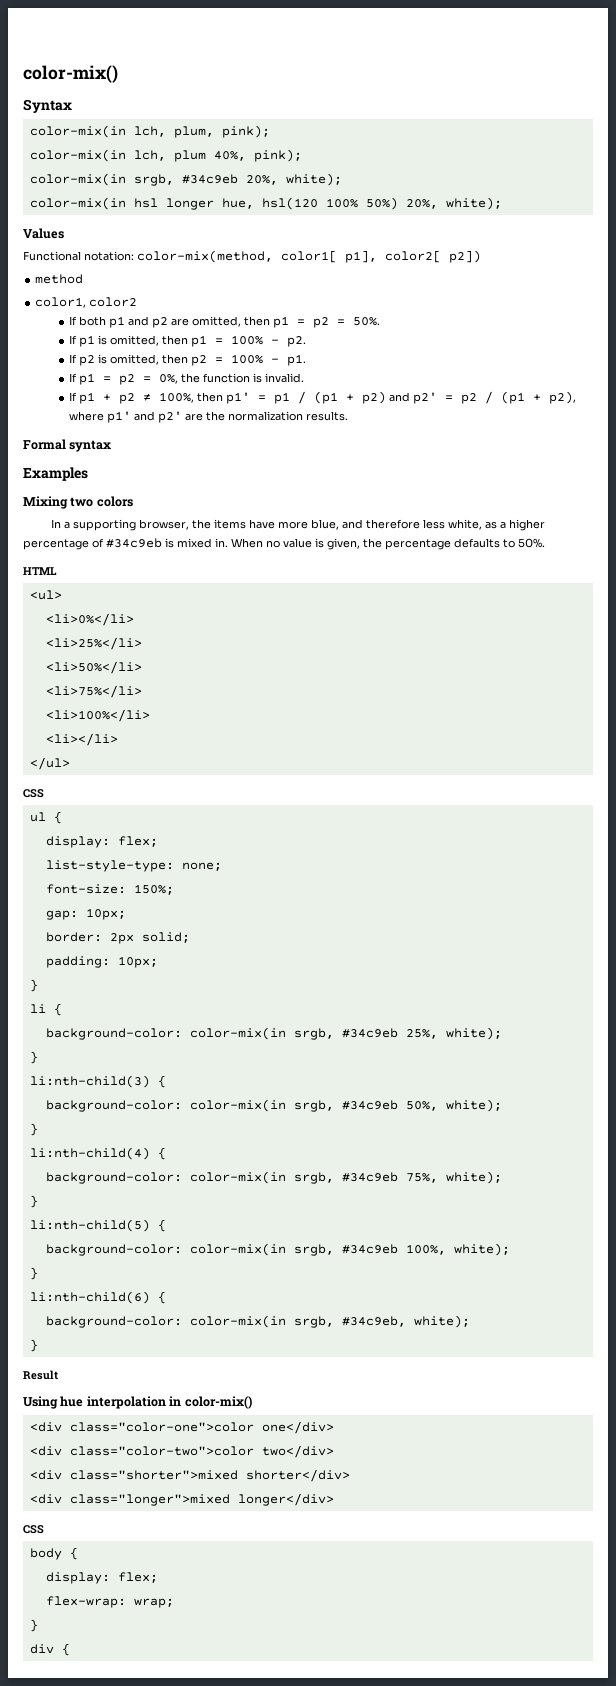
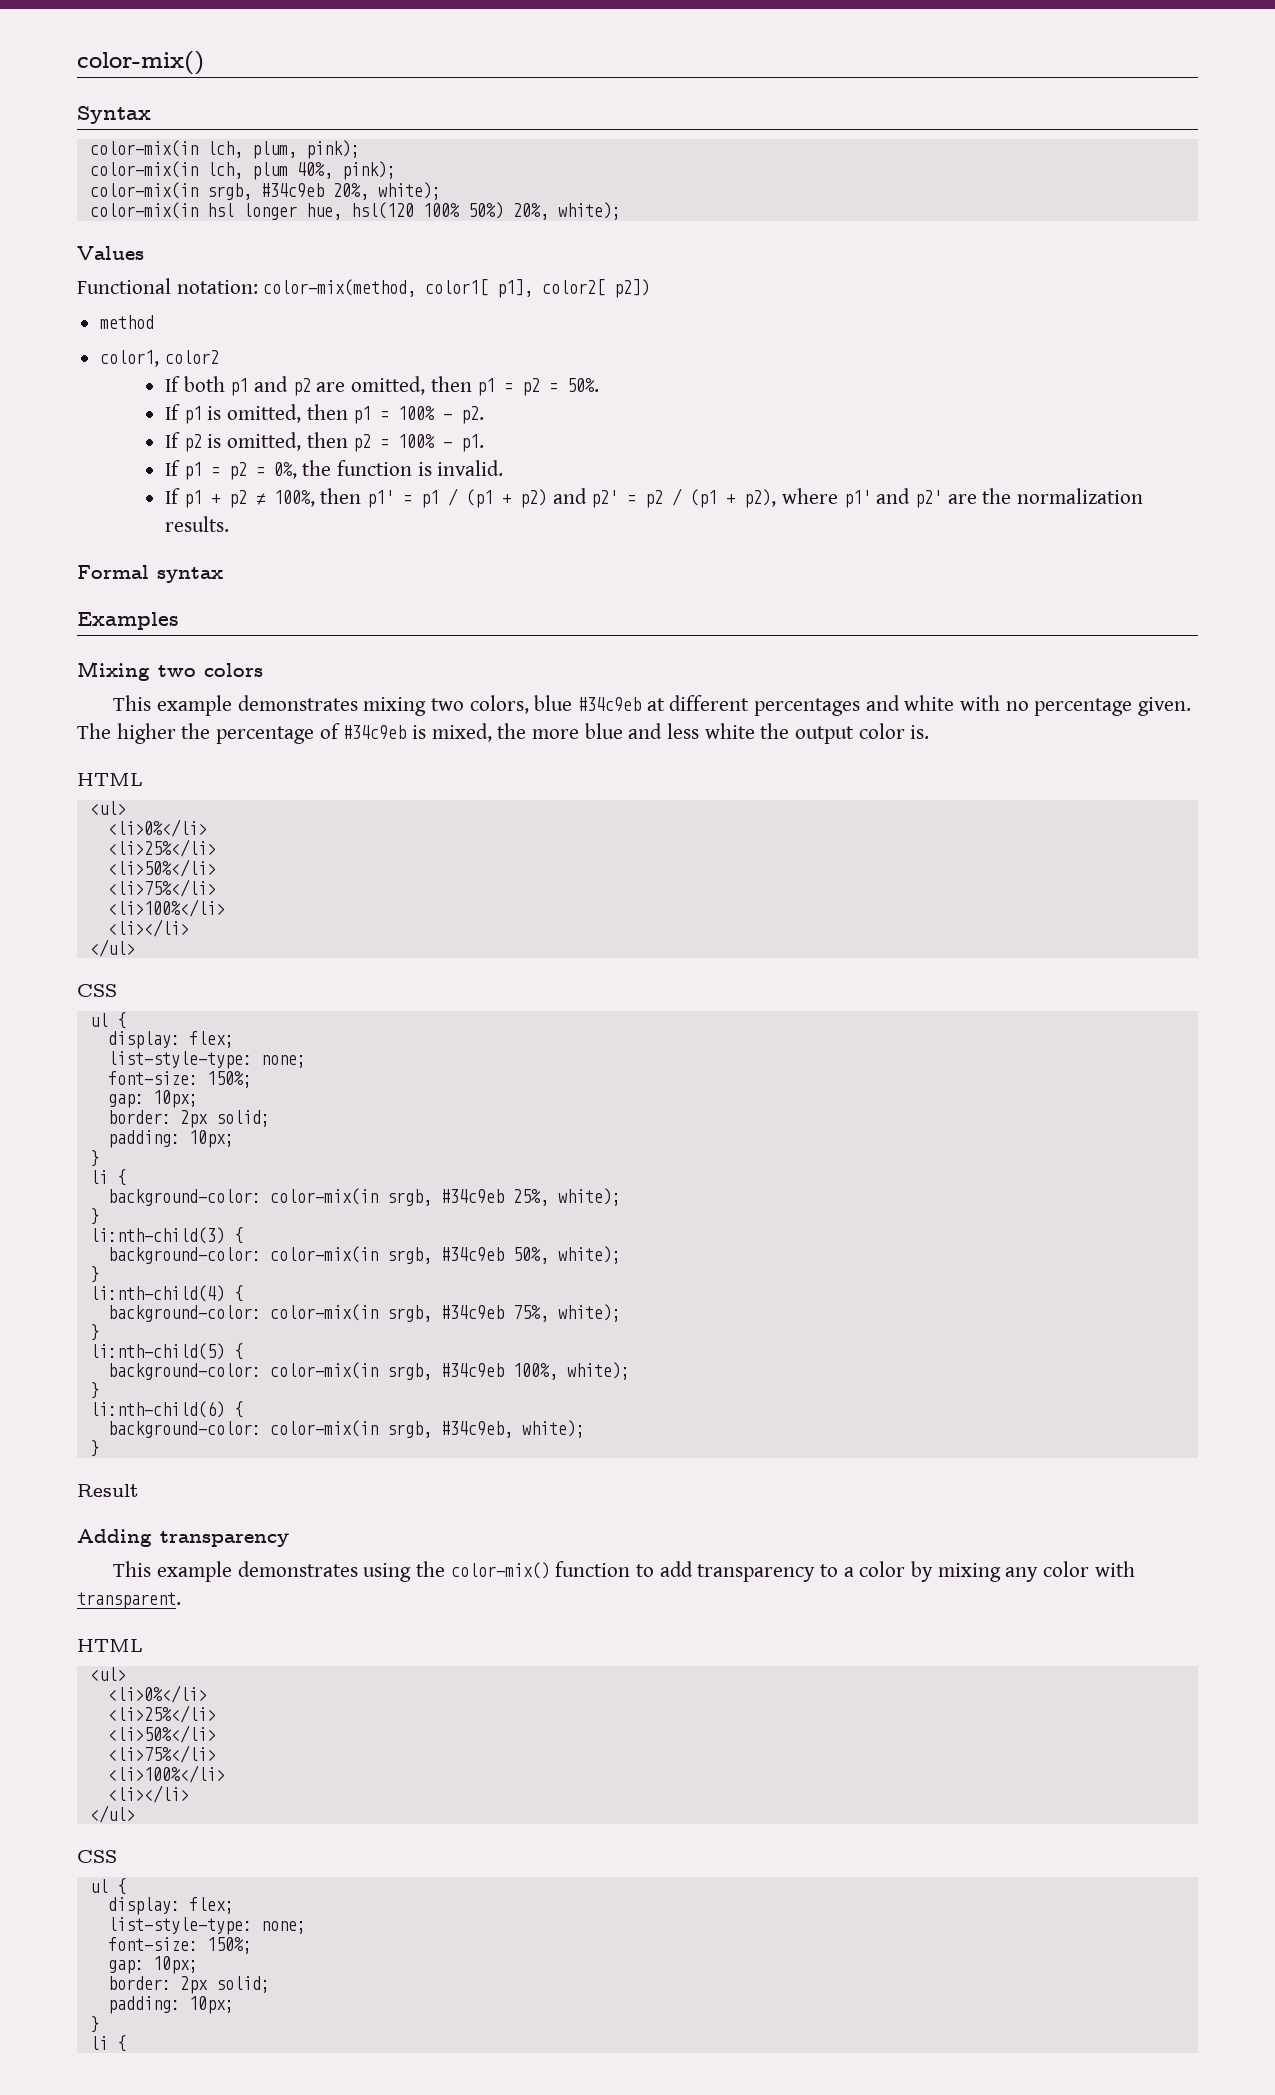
[51,519,546,531] [23,538,545,550] In a supporting browser, the items have more blue, and therefore less white, as a higher percentage of #34c9eb is mixed in. When no value is given, the percentage defaults to 50%. -> [113,695,1192,716] [77,723,930,744] This example demonstrates mixing two colors, blue #34c9eb at different percentages and white with no percentage given. The higher the percentage of #34c9eb is mixed, the more blue and less white the output color is.
[23,1396,252,1409] [29,1421,334,1434] [29,1445,334,1458] [29,1469,350,1482] [29,1493,334,1506] [23,1525,44,1534] [29,1547,78,1560] [45,1572,158,1584] [45,1596,174,1608] [29,1619,38,1632] [29,1644,54,1654] Using hue interpolation in color-mix() // <div class="color-one">color one</div> // <div class="color-two">color two</div> // <div class="shorter">mixed shorter</div> // <div class="longer">mixed longer</div> // CSS // body { // display: flex; // flex-wrap: wrap; // } // div -> [77,1529,289,1547] [113,1561,1135,1582] [77,1592,181,1609] [77,1639,143,1652] [89,1667,126,1681] [107,1685,207,1703] [107,1705,216,1723] [107,1725,216,1743] [107,1745,216,1763] [107,1765,225,1783] [107,1785,189,1803] [89,1805,135,1823] [77,1850,117,1863] [89,1878,126,1895] [107,1897,234,1915] [107,1917,306,1935] [107,1937,252,1954] [107,1956,198,1974] [107,1976,270,1994] [107,1996,234,2014] [89,2016,99,2033] [89,2036,108,2050] Adding transparency // This example demonstrates using the color-mix() function to add transparency to a color by mixing any color with transparent. // HTML // <ul> // <li>0%</li> // <li>25%</li> // <li>50%</li> // <li>75%</li> // <li>100%</li> // <li></li> // </ul> // CSS // ul { // display: flex; // list-style-type: none; // font-size: 150%; // gap: 10px; // border: 2px solid; // padding: 10px; // } // li

